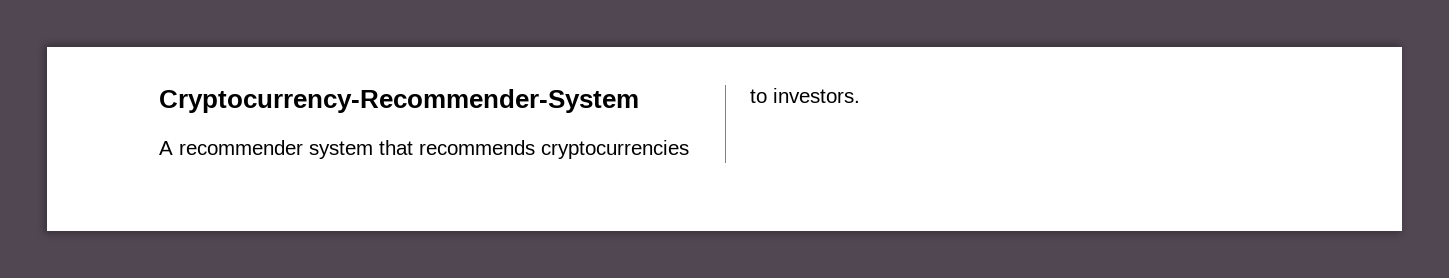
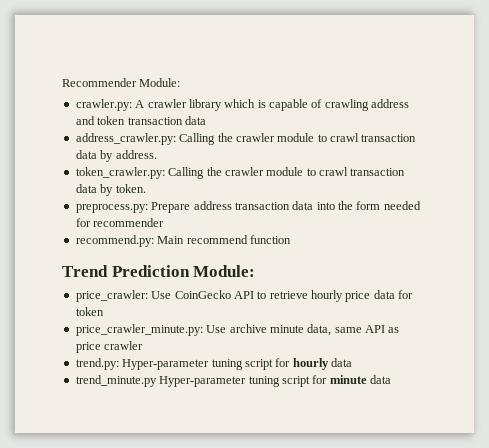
[159,89,639,113] [159,140,689,159] [750,88,860,103] Cryptocurrency-Recommender-System // A recommender system that recommends cryptocurrencies to investors. -> [62,78,181,87] [75,99,410,111] [75,116,206,125] [75,133,417,145] [75,150,157,162] [75,167,406,179] [75,184,146,196] [75,201,421,213] [75,218,165,227] [75,235,291,247] [62,265,256,277] [75,290,414,302] [75,307,104,316] [75,324,400,336] [75,341,144,353] [75,358,352,370] [75,375,391,387] Recommender Module: // crawler.py: A crawler library which is capable of crawling address and token transaction data // address_crawler.py: Calling the crawler module to crawl transaction data by address. // token_crawler.py: Calling the crawler module to crawl transaction data by token. // preprocess.py: Prepare address transaction data into the form needed for recommender // recommend.py: Main recommend function // Trend Prediction Module: // price_crawler: Use CoinGecko API to retrieve hourly price data for token // price_crawler_minute.py: Use archive minute data, same API as price crawler // trend.py: Hyper-parameter tuning script for hourly data // trend_minute.py Hyper-parameter tuning script for minute data

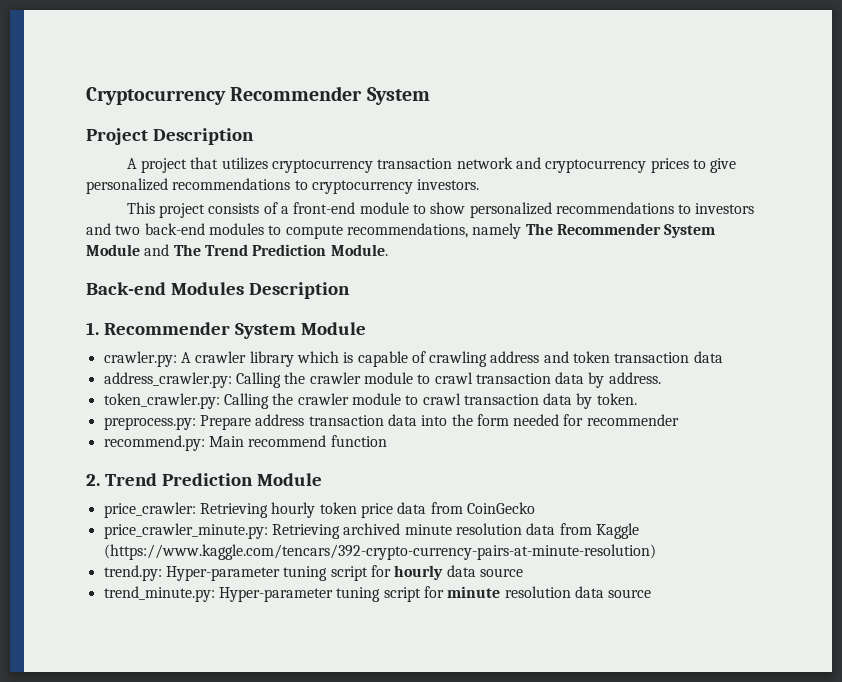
[62,78,181,87] Recommender Module: -> [86,86,430,105] [86,128,254,145] [126,157,737,173] [86,178,480,194] [126,202,755,218] [86,223,716,239] [86,244,388,256] [86,282,350,299] [86,322,366,339] Cryptocurrency Recommender System // Project Description // A project that utilizes cryptocurrency transaction network and cryptocurrency prices to give personalized recommendations to cryptocurrency investors. // This project consists of a front-end module to show personalized recommendations to investors and two back-end modules to compute recommendations, namely The Recommender System Module and The Trend Prediction Module. // Back-end Modules Description // 1. Recommender System Module
[62,265,256,277] Trend Prediction Module: -> [86,473,322,486] 2. Trend Prediction Module
[151,290,414,302] [75,307,104,316] [75,324,400,336] [75,341,144,353] Use CoinGecko API to retrieve hourly price data for token // price_crawler_minute.py: Use archive minute data, same API as price crawler -> [199,502,535,518] [103,523,639,539] [103,544,656,560] Retrieving hourly token price data from CoinGecko // price_crawler_minute.py: Retrieving archived minute resolution data from Kaggle (https://www.kaggle.com/tencars/392-crypto-currency-pairs-at-minute-resolution)
[75,375,157,387] // trend_minute.py -> [479,568,523,577] [103,586,215,602] source // trend_minute.py:
[370,375,391,384] data -> [504,586,652,598] resolution data source

